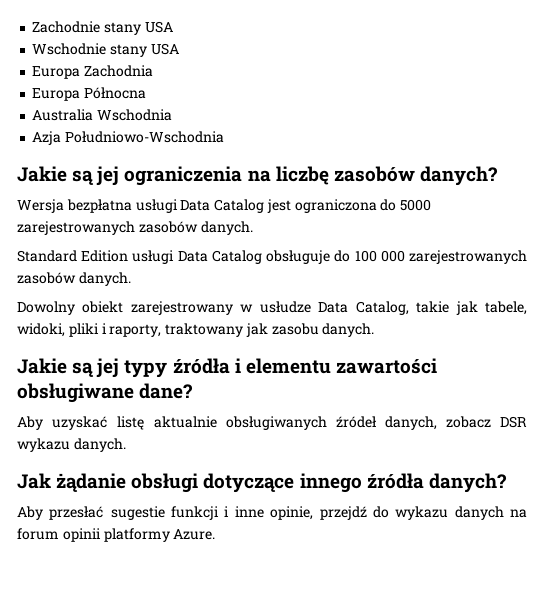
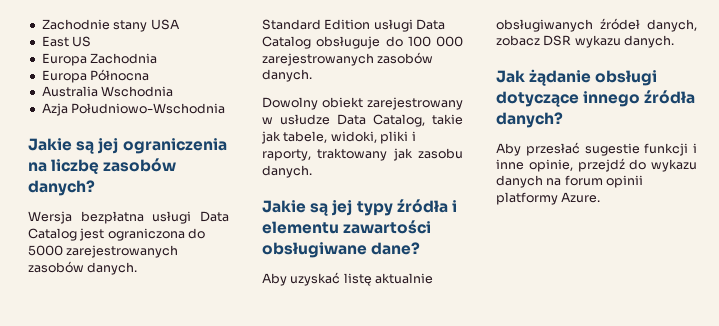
[32,43,179,57] Wschodnie stany USA -> [41,36,92,47] East US

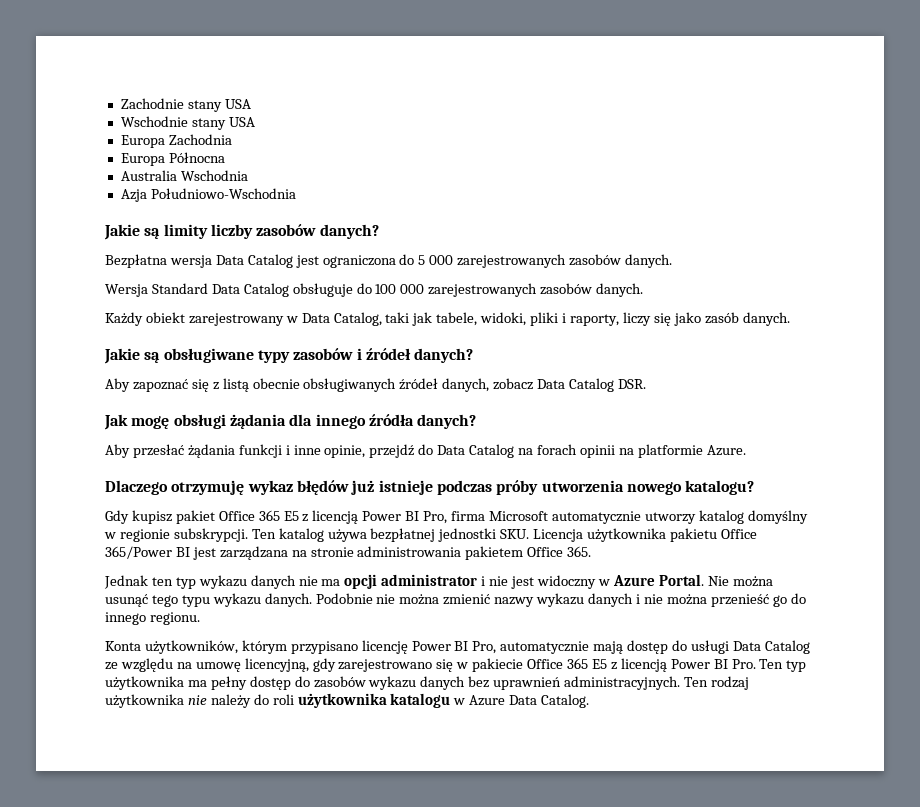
[41,36,92,47] East US -> [120,116,255,130] Wschodnie stany USA
[98,138,227,154] [28,159,100,174] jej ograniczenia na liczbę -> [163,224,253,239] limity liczby
[28,211,192,224] Wersja bezpłatna usługi -> [105,254,212,268] Bezpłatna wersja
[28,245,179,258] [28,261,138,275] [262,19,413,32] 5000 zarejestrowanych zasobów danych. // Standard Edition usługi -> [418,254,673,268] [105,283,208,297] 5 000 zarejestrowanych zasobów danych. // Wersja Standard
[262,97,318,110] Dowolny -> [105,312,143,326] Każdy
[280,114,330,125] usłudze -> (298, 319) none
[432,114,463,125] takie -> [385,312,410,323] taki
[317,148,463,161] traktowany jak zasobu -> [622,312,739,326] liczy się jako zasób
[332,199,457,216] [262,220,432,234] [262,242,421,258] [262,272,434,286] [496,18,697,32] [496,35,675,48] [496,69,658,86] [496,91,579,107] jej typy źródła i elementu zawartości obsługiwane dane? // Aby uzyskać listę aktualnie obsługiwanych źródeł danych, zobacz DSR wykazu danych. // Jak żądanie obsługi dotyczące -> [163,348,474,363] [105,378,646,392] [104,414,313,430] obsługiwane typy zasobów i źródeł danych? // Aby zapoznać się z listą obecnie obsługiwanych źródeł danych, zobacz Data Catalog DSR. // Jak mogę obsługi żądania dla
[584,143,640,156] sugestie -> [187,444,235,458] żądania
[651,159,697,172] [496,175,644,188] [496,192,601,205] wykazu danych na forum opinii platformy Azure. -> [437,444,746,458] [105,480,755,495] [105,510,808,524] [104,528,757,542] [105,546,592,560] [104,574,773,589] [105,593,806,607] [105,612,200,625] [105,640,810,654] [105,658,807,672] [105,676,749,690] [105,693,590,708] Data Catalog na forach opinii na platformie Azure. // Dlaczego otrzymuję wykaz błędów już istnieje podczas próby utworzenia nowego katalogu? // Gdy kupisz pakiet Office 365 E5 z licencją Power BI Pro, firma Microsoft automatycznie utworzy katalog domyślny w regionie subskrypcji. Ten katalog używa bezpłatnej jednostki SKU. Licencja użytkownika pakietu Office 365/Power BI jest zarządzana na stronie administrowania pakietem Office 365. // Jednak ten typ wykazu danych nie ma opcji administrator i nie jest widoczny w Azure Portal. Nie można usunąć tego typu wykazu danych. Podobnie nie można zmienić nazwy wykazu danych i nie można przenieść go do innego regionu. // Konta użytkowników, którym przypisano licencję Power BI Pro, automatycznie mają dostęp do usługi Data Catalog ze względu na umowę licencyjną, gdy zarejestrowano się w pakiecie Office 365 E5 z licencją Power BI Pro. Ten typ użytkownika ma pełny dostęp do zasobów wykazu danych bez uprawnień administracyjnych. Ten rodzaj użytkownika nie należy do roli użytkownika katalogu w Azure Data Catalog.

